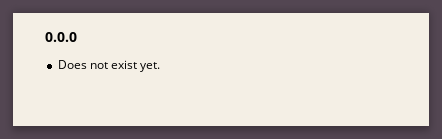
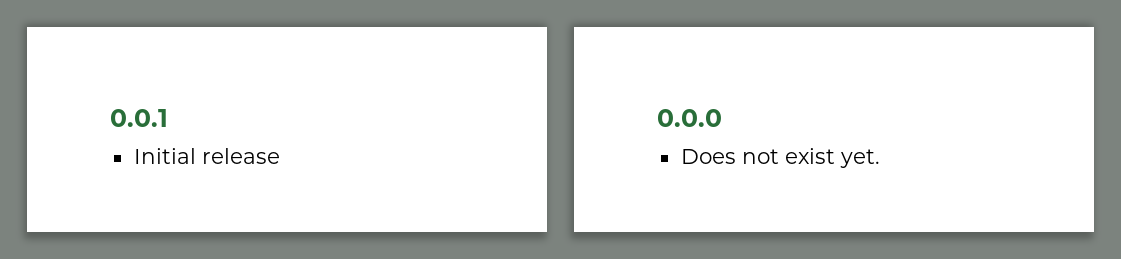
(45, 37) none -> [110,109,168,127] [133,148,280,164] 0.0.1 // Initial release //

